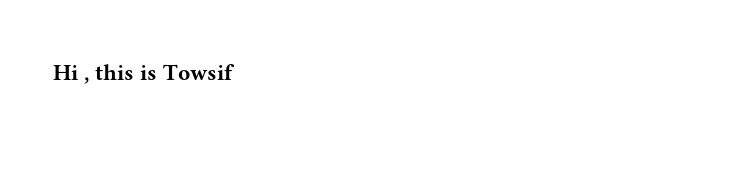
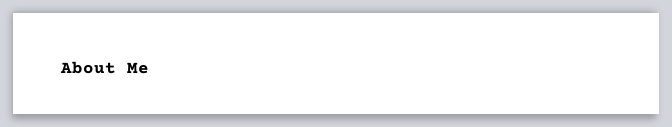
[53,64,236,84] Hi , this is Towsif -> [60,61,149,74] About Me

